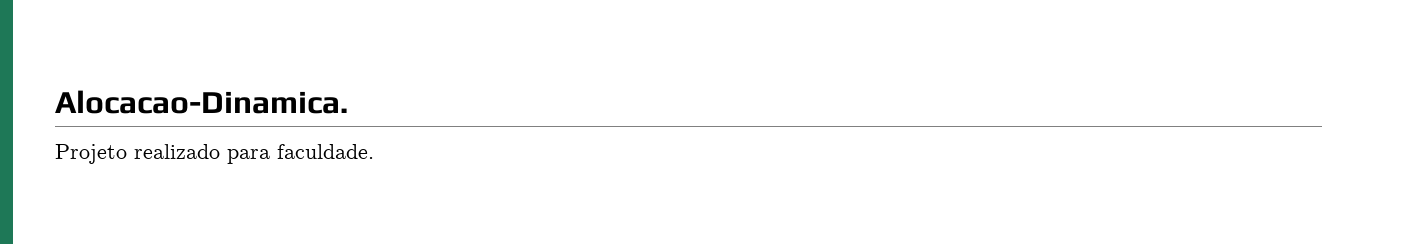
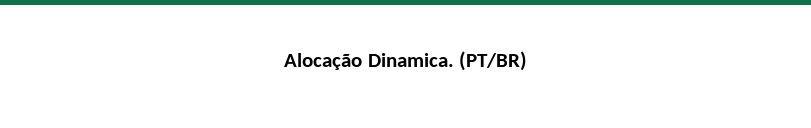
[55,90,348,114] [55,144,374,164] Alocacao-Dinamica. // Projeto realizado para faculdade. -> [283,51,528,71] Alocação Dinamica. (PT/BR)

